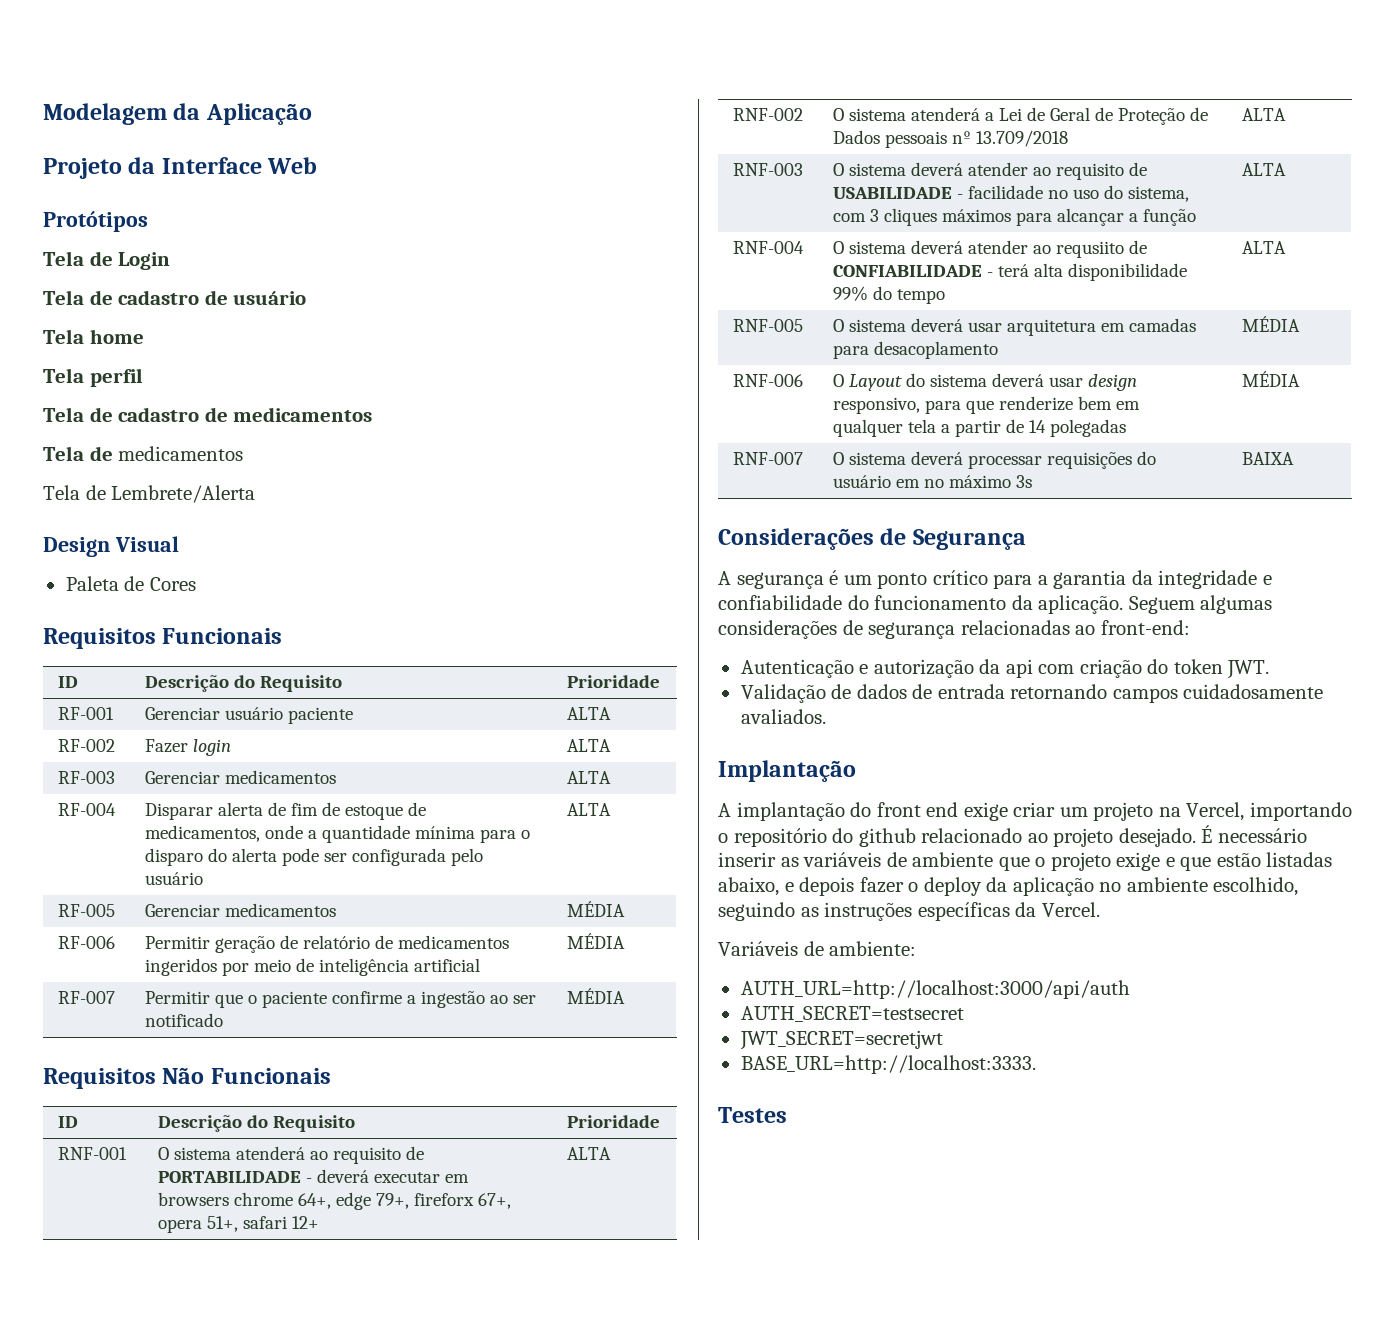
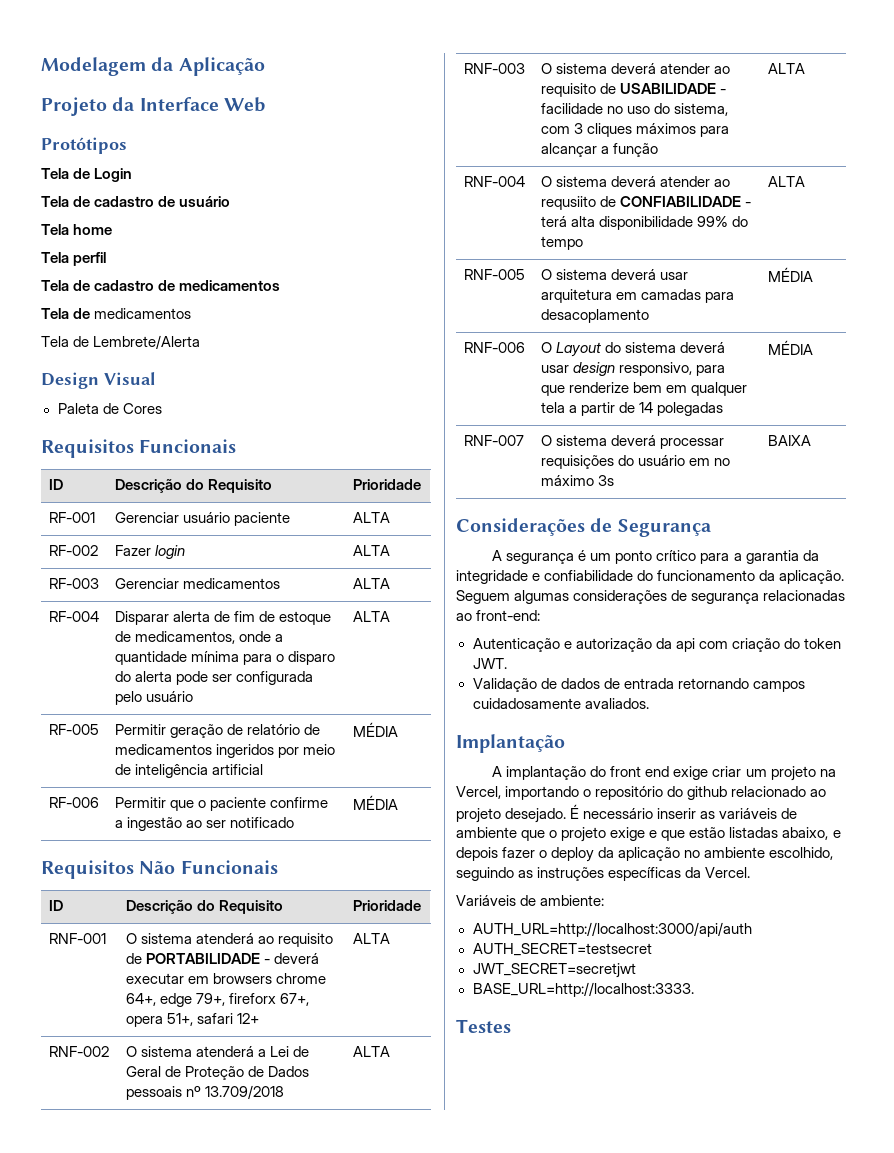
[144,903,336,917] [566,901,625,917] [57,936,115,949] | Gerenciar medicamentos | MÉDIA // RF-006 -> (99, 729) none
[57,991,115,1004] RF-007 -> [48,797,99,808] RF-006

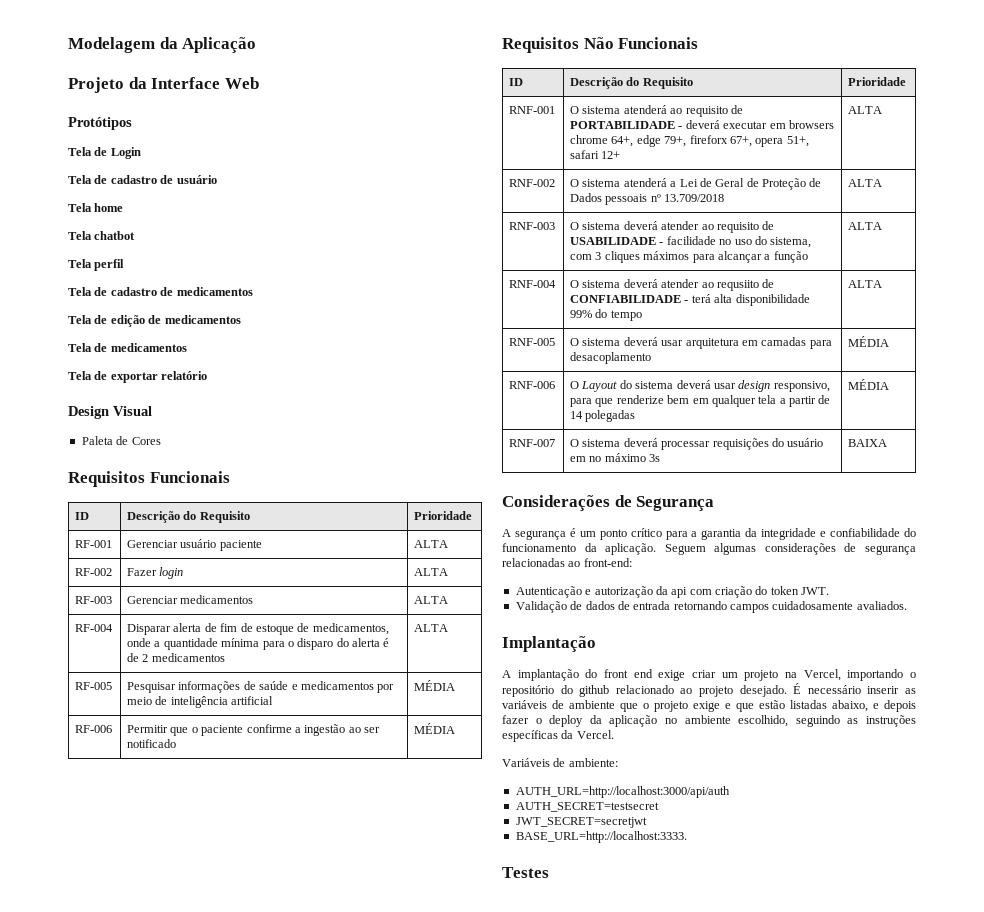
(113, 229) none -> [68,231,136,240] // Tela chatbot
[94,308,192,319] [41,335,201,349] medicamentos // Tela de Lembrete/Alerta -> [110,315,241,327] [68,343,187,352] [68,371,208,383] edição de medicamentos // Tela de medicamentos // Tela de exportar relatório
[176,671,314,685] [114,691,193,705] [352,611,390,622] [48,724,99,735] [114,724,321,738] [114,744,274,758] pode ser configurada pelo usuário | ALTA // RF-005 | Permitir geração de relatório de medicamentos ingeridos -> [383,638,390,647] [127,653,225,662] [414,624,449,632] [75,682,113,690] [127,681,374,693] é de 2 medicamentos | ALTA // RF-005 | Pesquisar informações de saúde e medicamentos

